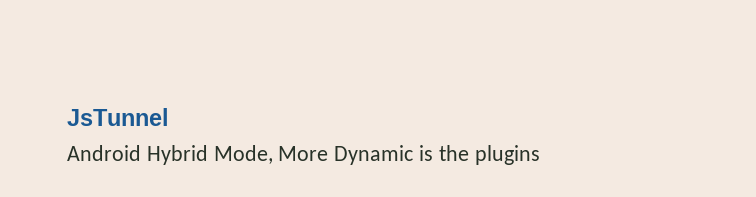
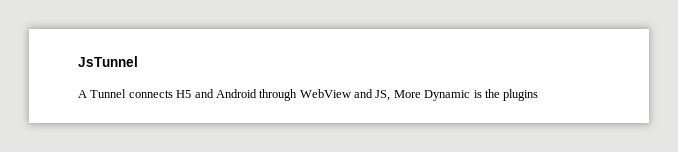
[67,145,273,165] Android Hybrid Mode, -> [78,89,391,101] A Tunnel connects H5 and Android through WebView and JS,

